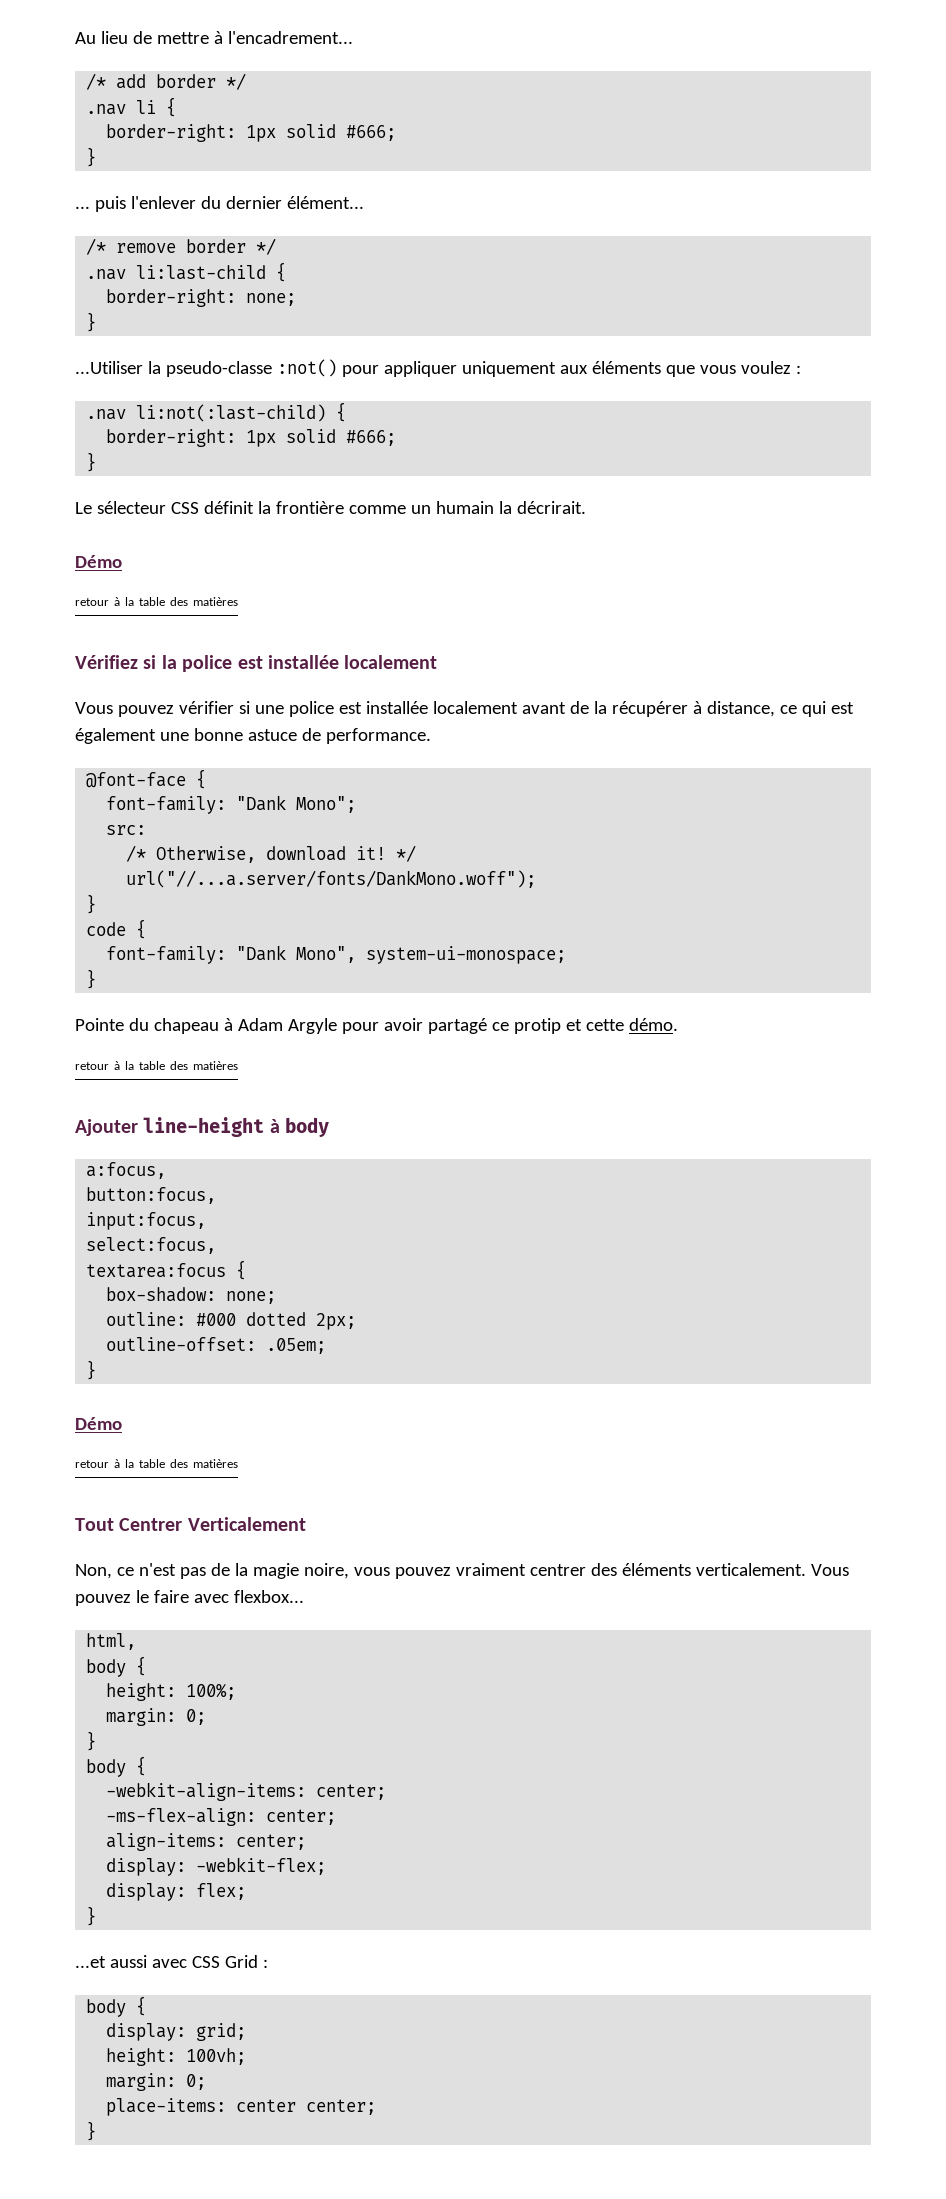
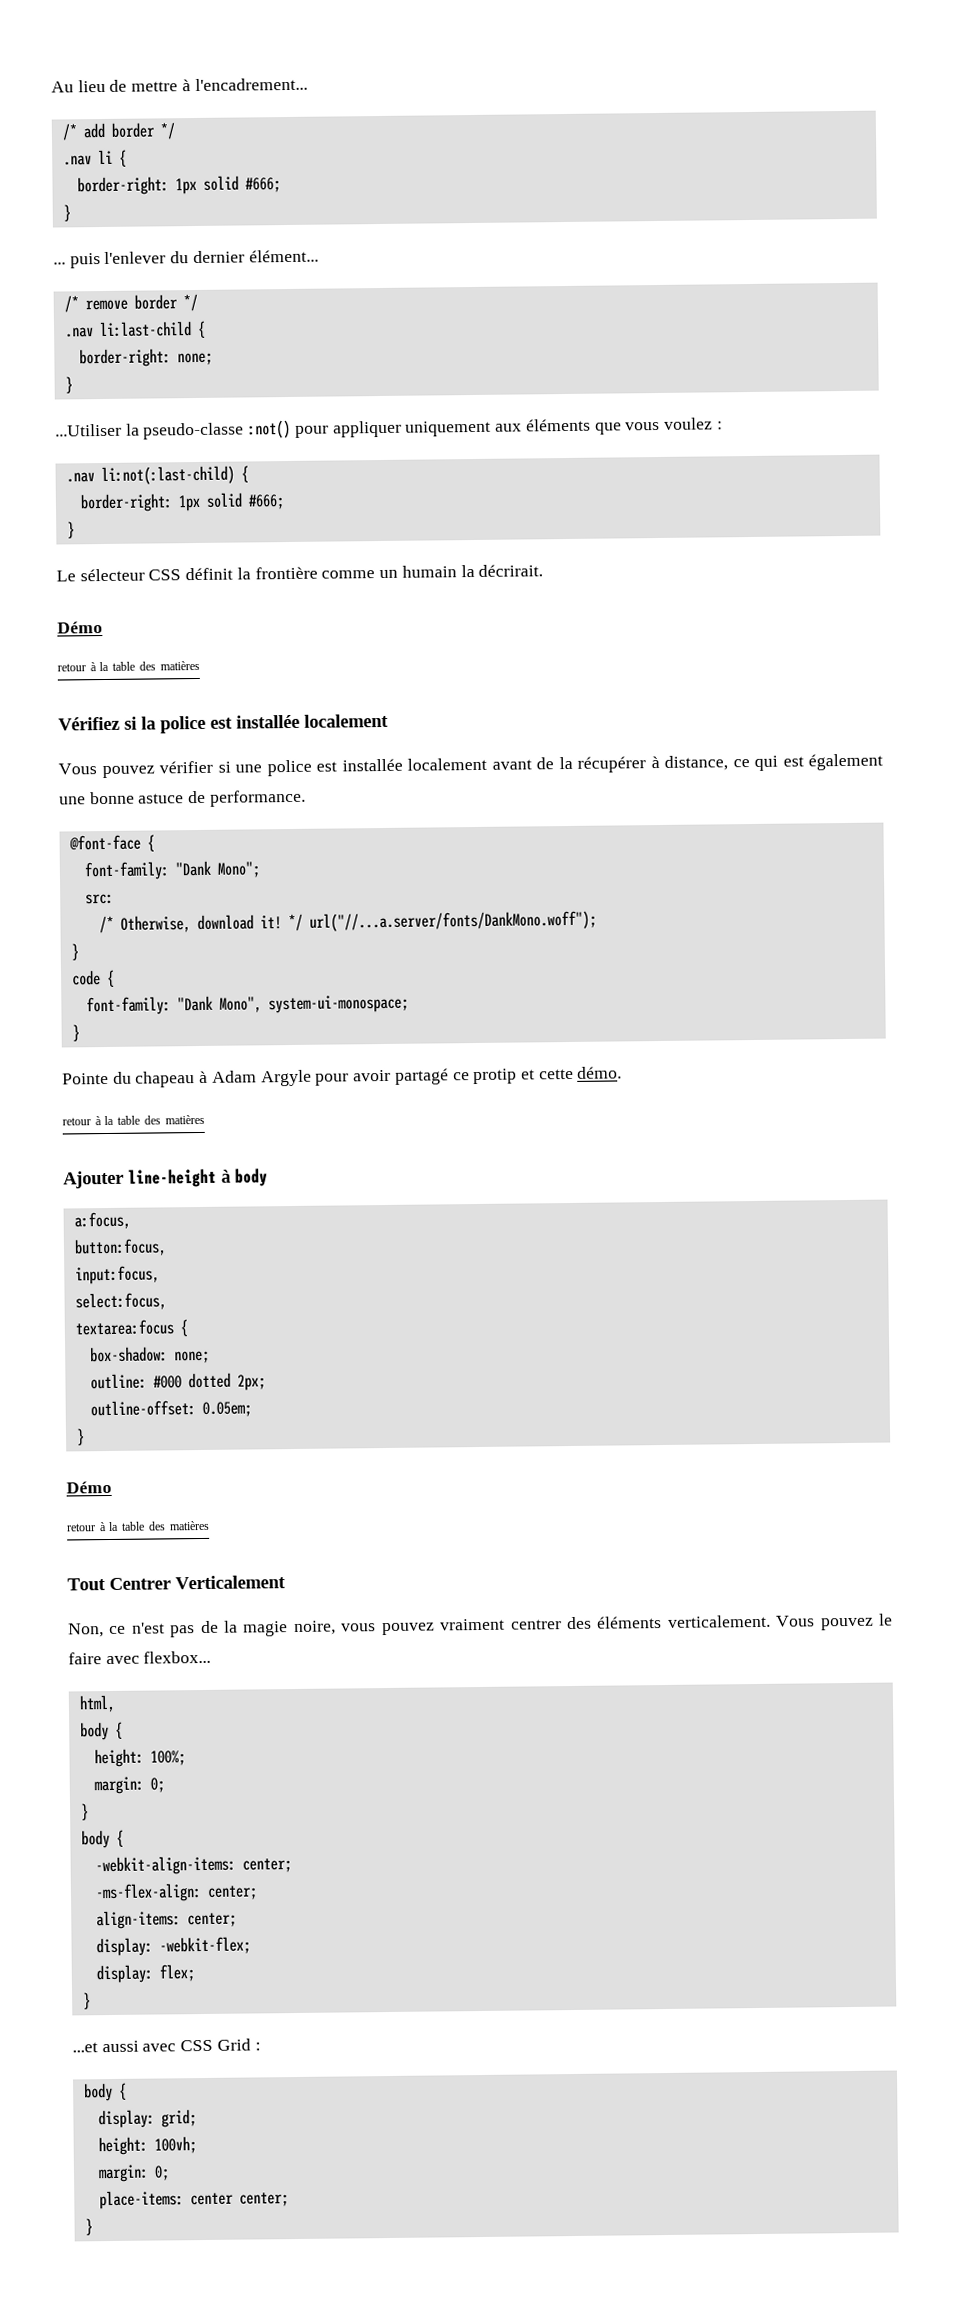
(417, 853) // -> (303, 922) none
[266,1338,327,1354] .05em; -> [201,1401,252,1417] 0.05em;

